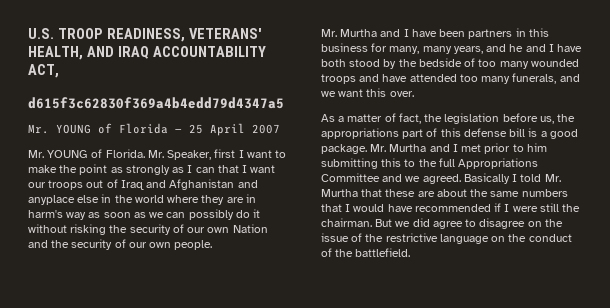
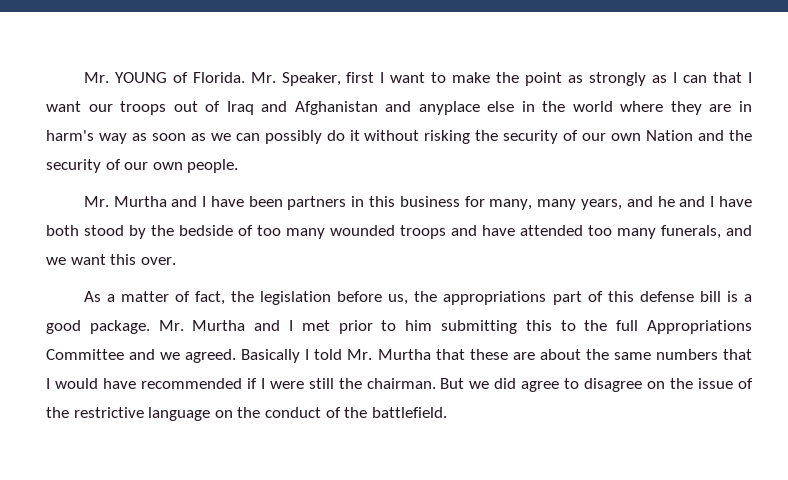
[28,28,262,42] [28,46,266,60] [28,64,59,78] [28,97,284,109] [28,123,280,136] U.S. TROOP READINESS, VETERANS' HEALTH, AND IRAQ ACCOUNTABILITY ACT, // d615f3c62830f369a4b4edd79d4347a5 // Mr. YOUNG of Florida — 25 April 2007 // -> (83, 77) none

